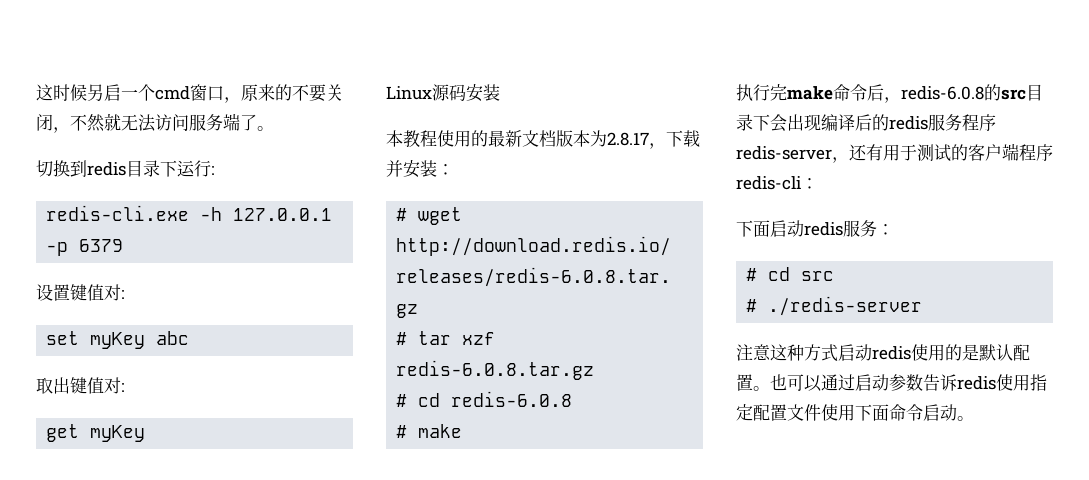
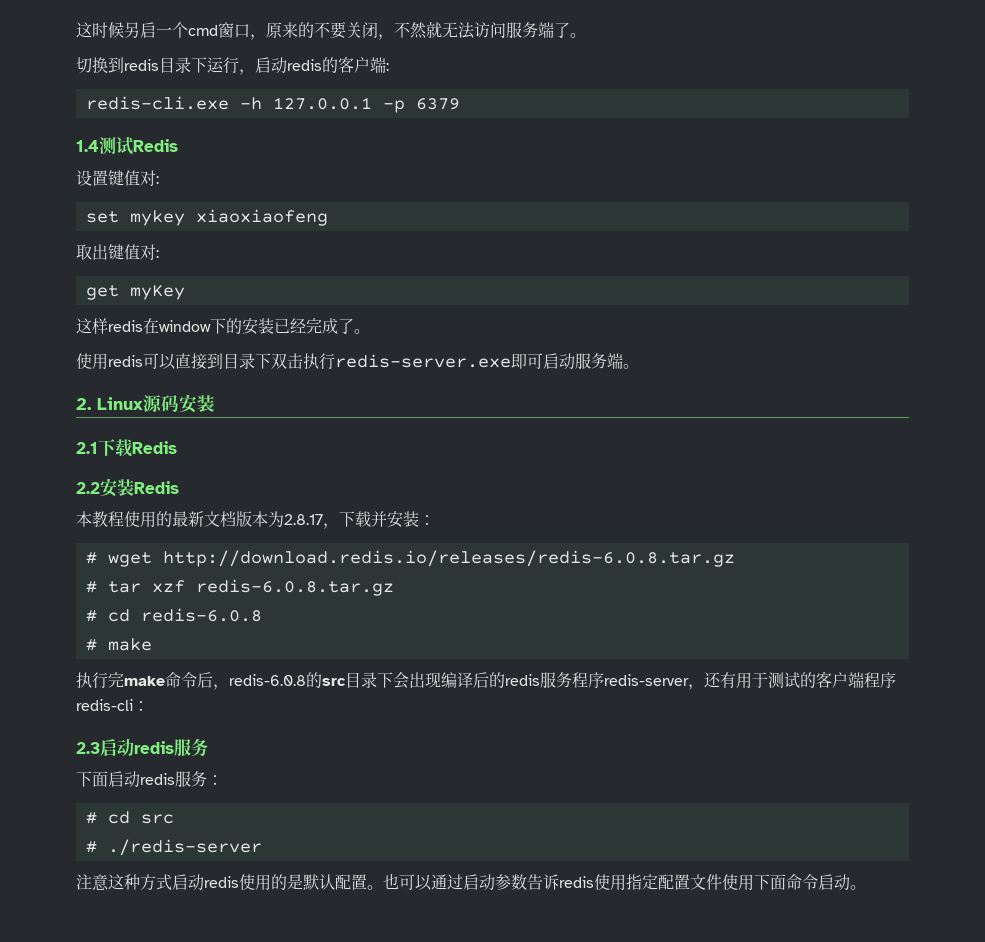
(211, 168) none -> [239,56,386,75] ，启动redis的客户端
(124, 245) none -> [76,137,178,155] // 1.4测试Redis
[90,331,190,349] myKey abc -> [129,209,328,226] mykey xiaoxiaofeng
[386,84,500,102] Linux源码安装 -> [76,318,370,335] [76,353,639,370] [76,394,215,413] [76,439,177,457] [76,478,179,497] 这样redis在window下的安装已经完成了。 // 使用redis可以直接到目录下双击执行redis-server.exe即可启动服务端。 // 2. Linux源码安装 // 2.1下载Redis // 2.2安装Redis
(818, 183) none -> [76,738,208,757] // 2.3启动redis服务

